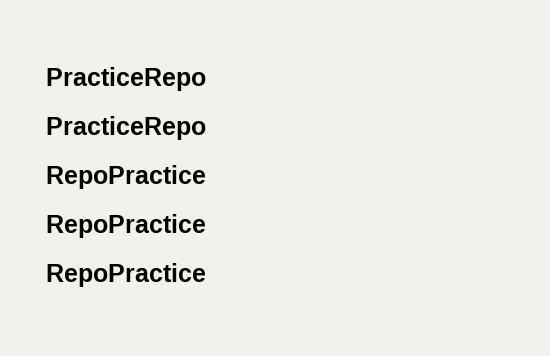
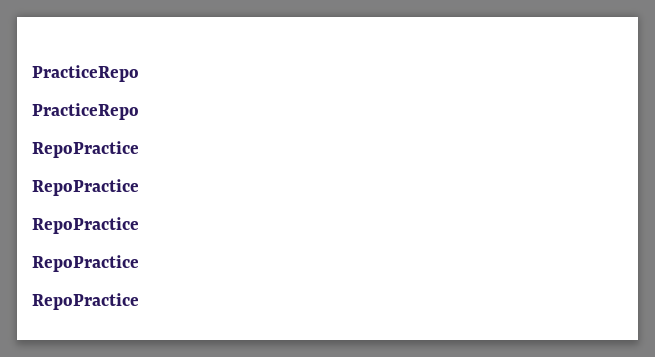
(206, 275) none -> [32,255,139,272] [32,293,139,310] // RepoPractice // RepoPractice

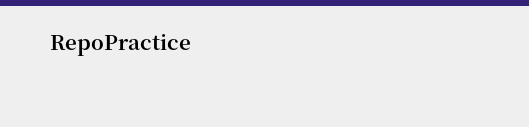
[32,65,139,82] [32,103,139,120] [32,141,139,158] [32,179,139,196] [32,217,139,234] [32,255,139,272] [32,293,139,310] PracticeRepo // PracticeRepo // RepoPractice // RepoPractice // RepoPractice // RepoPractice // RepoPractice -> [50,34,191,56] RepoPractice

